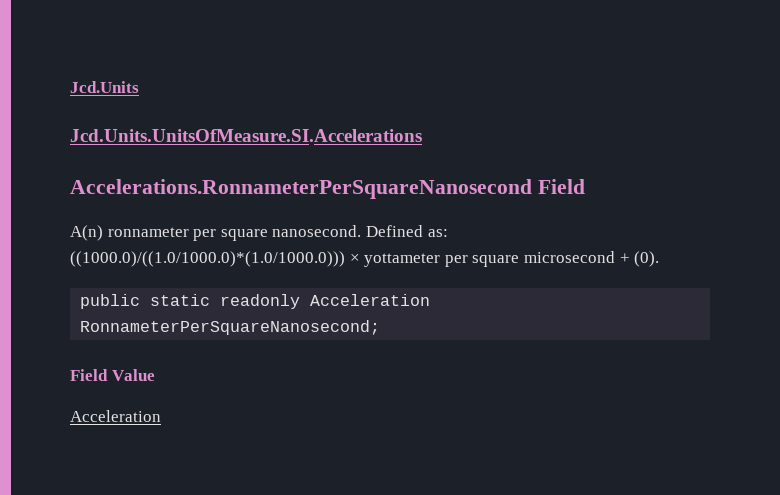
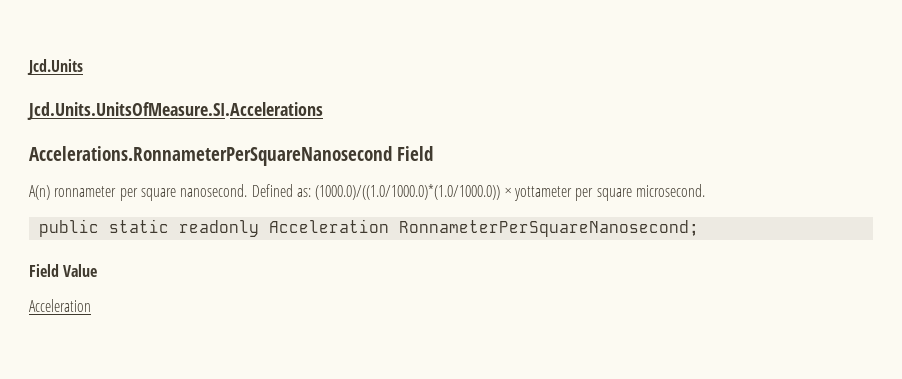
[70,251,345,267] ((1000.0)/((1.0/1000.0)*(1.0/1000.0))) -> [315,184,501,200] (1000.0)/((1.0/1000.0)*(1.0/1000.0))
[523,251,660,267] microsecond + (0). -> [635,184,705,197] microsecond.

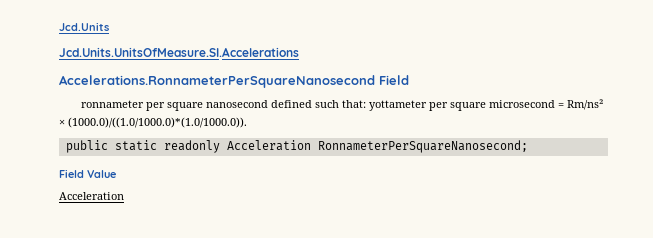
[29,185,50,200] A(n) -> (409, 80) none
[180,184,705,201] nanosecond. Defined as: (1000.0)/((1.0/1000.0)*(1.0/1000.0)) × yottameter per square microsecond. -> [205,99,603,111] [59,117,247,128] nanosecond defined such that: yottameter per square microsecond = Rm/ns² × (1000.0)/((1.0/1000.0)*(1.0/1000.0)).

